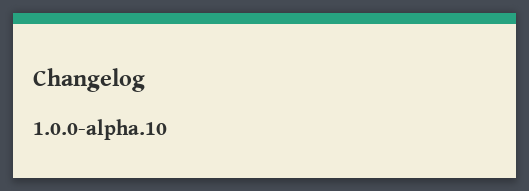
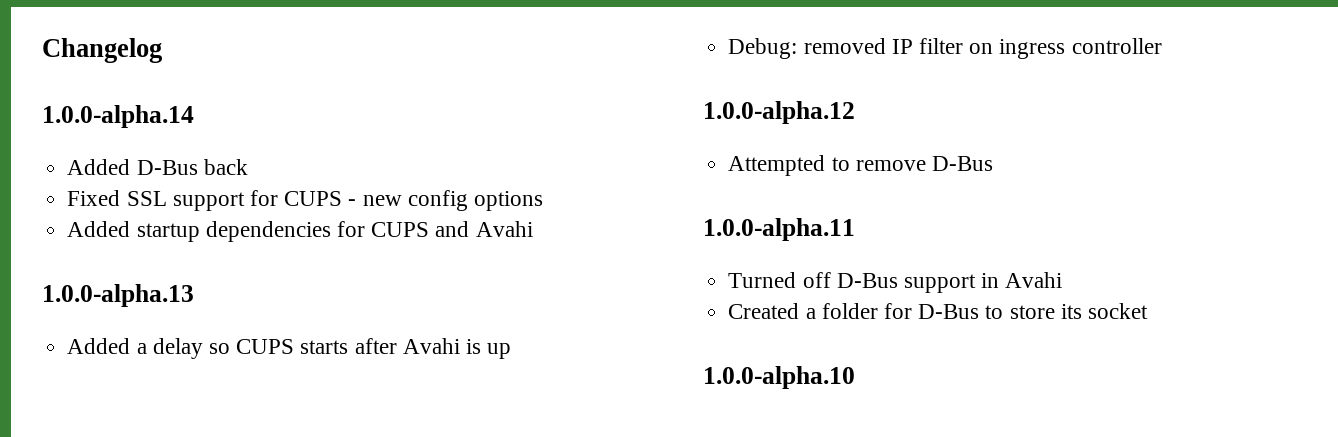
(145, 80) none -> [42,105,194,128] [67,159,248,175] [67,190,543,211] [67,221,533,242] [42,284,194,307] [67,338,512,359] [728,38,1162,59] [703,101,855,124] [728,155,993,176] [703,218,855,241] [728,272,1063,293] [728,303,1148,319] // 1.0.0-alpha.14 // Added D-Bus back // Fixed SSL support for CUPS - new config options // Added startup dependencies for CUPS and Avahi // 1.0.0-alpha.13 // Added a delay so CUPS starts after Avahi is up // Debug: removed IP filter on ingress controller // 1.0.0-alpha.12 // Attempted to remove D-Bus // 1.0.0-alpha.11 // Turned off D-Bus support in Avahi // Created a folder for D-Bus to store its socket

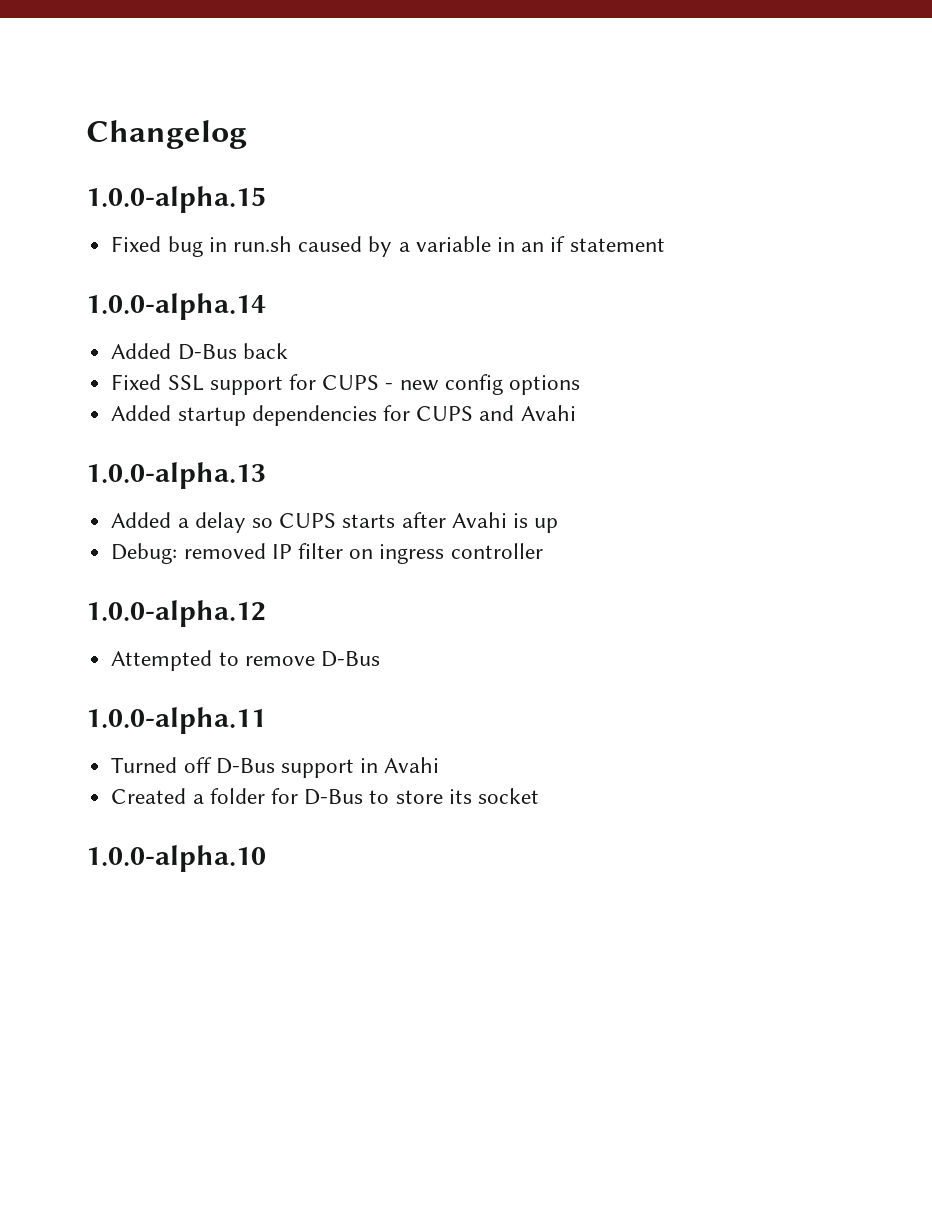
(162, 50) none -> [86,186,266,213] [111,236,665,257] // 1.0.0-alpha.15 // Fixed bug in run.sh caused by a variable in an if statement

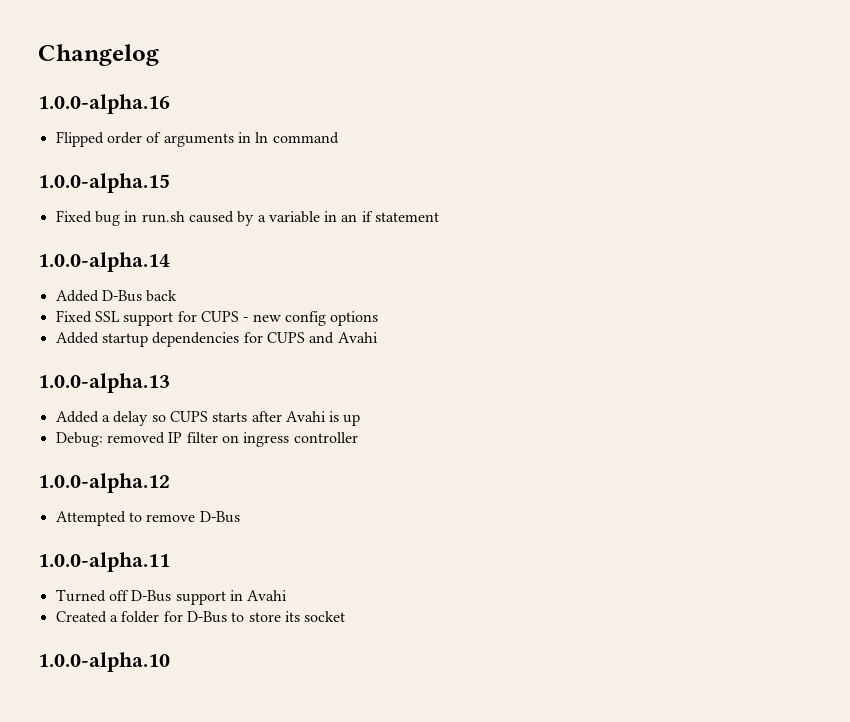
(247, 134) none -> [38,94,170,114] [55,131,339,147] // 1.0.0-alpha.16 // Flipped order of arguments in ln command

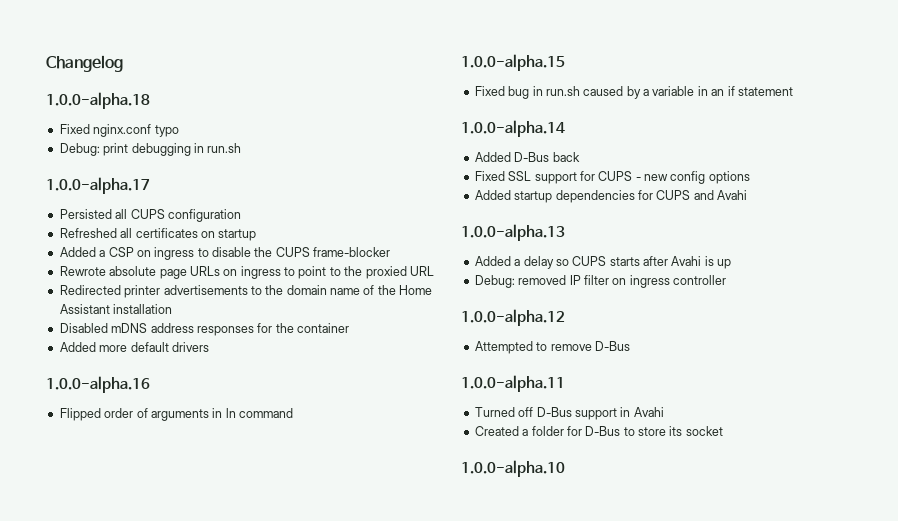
(159, 55) none -> [46,92,150,109] [59,124,179,137] [59,143,242,156] [46,177,150,194] [59,209,241,222] [59,228,257,241] [59,247,391,260] [59,266,434,279] [59,285,433,298] [59,304,173,314] [59,323,349,336] [59,342,209,352] // 1.0.0-alpha.18 // Fixed nginx.conf typo // Debug: print debugging in run.sh // 1.0.0-alpha.17 // Persisted all CUPS configuration // Refreshed all certificates on startup // Added a CSP on ingress to disable the CUPS frame-blocker // Rewrote absolute page URLs on ingress to point to the proxied URL // Redirected printer advertisements to the domain name of the Home Assistant installation // Disabled mDNS address responses for the container // Added more default drivers

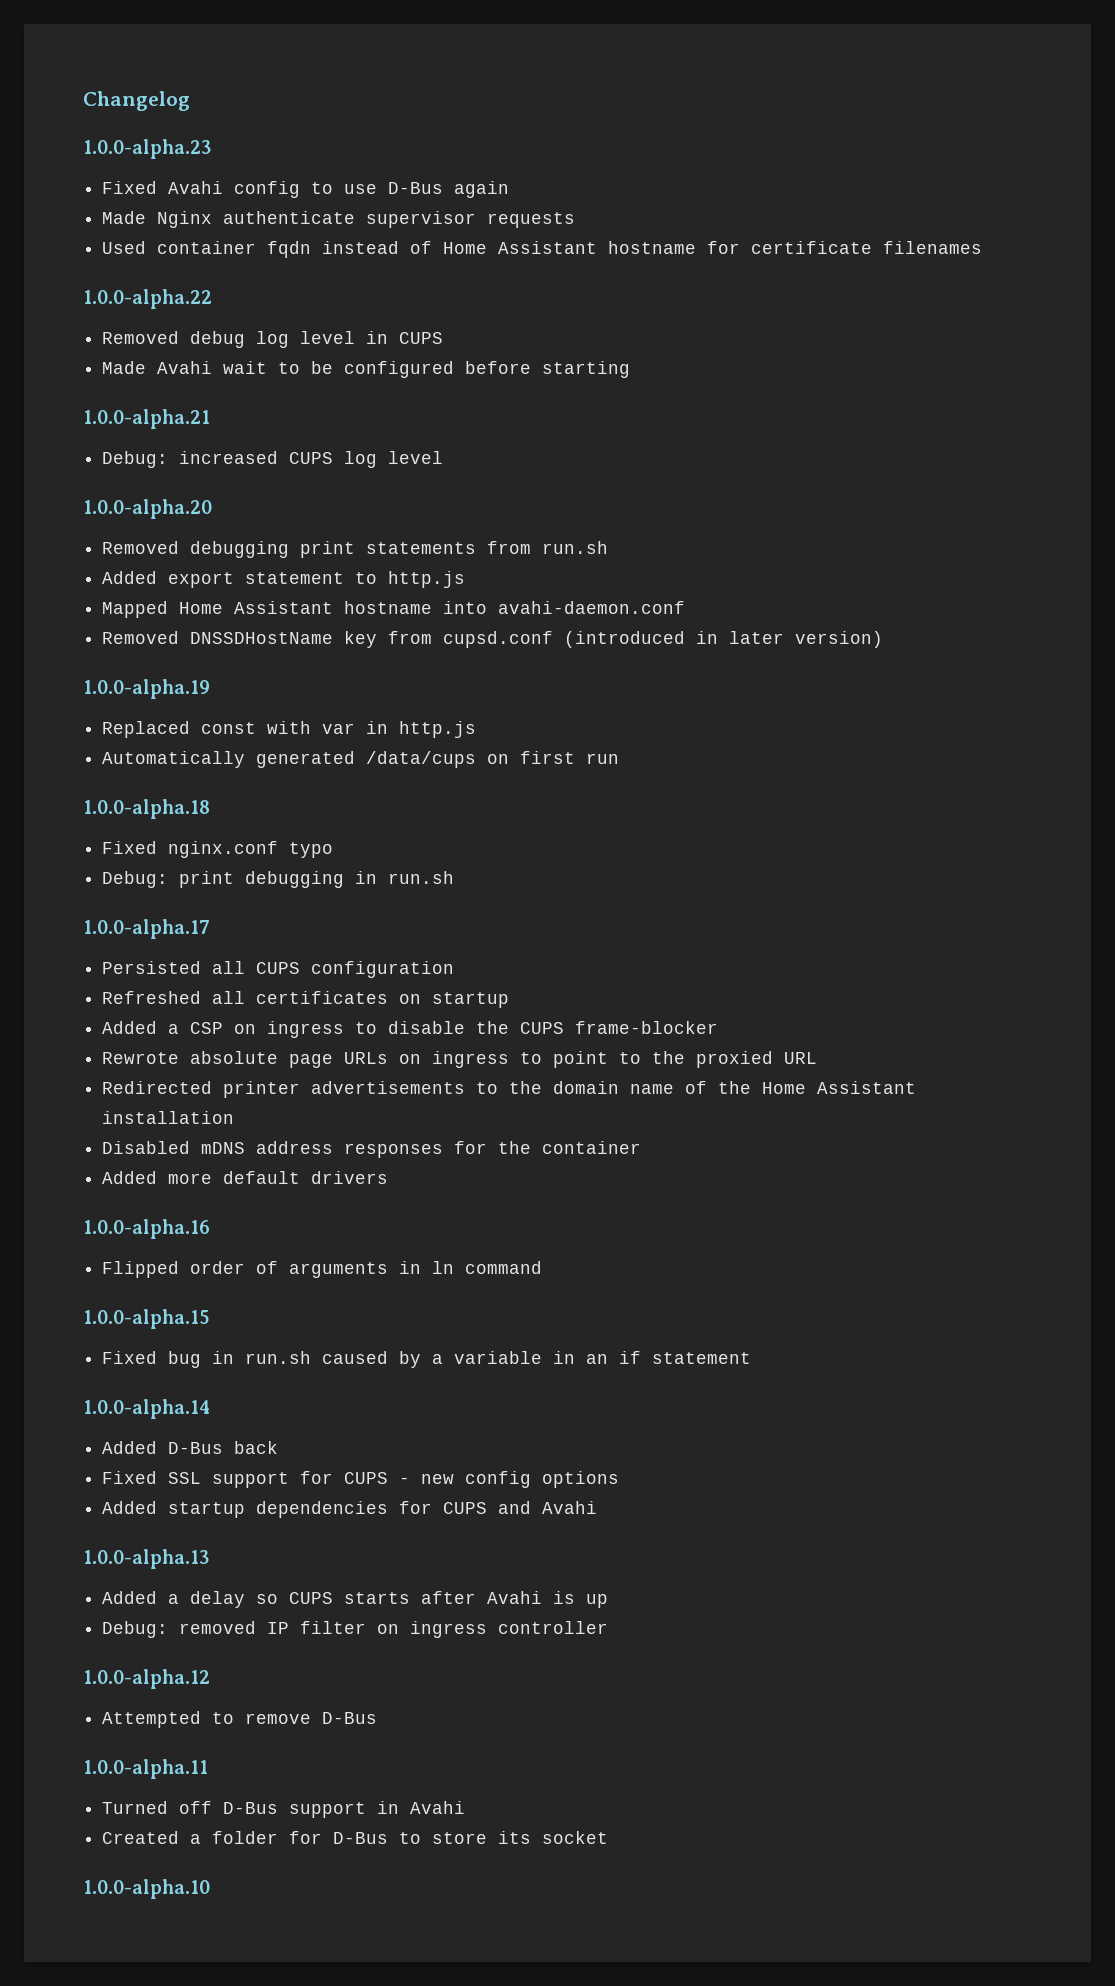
(123, 63) none -> [83,139,212,159] [102,181,510,198] [102,211,576,228] [102,241,983,258] [83,289,212,309] [102,331,444,348] [102,361,631,378] [83,409,210,429] [102,451,444,468] [83,499,212,519] [102,541,609,558] [102,571,466,588] [102,601,686,618] [102,631,884,648] [83,679,210,699] [102,721,477,738] [102,751,620,768] // 1.0.0-alpha.23 // Fixed Avahi config to use D-Bus again // Made Nginx authenticate supervisor requests // Used container fqdn instead of Home Assistant hostname for certificate filenames // 1.0.0-alpha.22 // Removed debug log level in CUPS // Made Avahi wait to be configured before starting // 1.0.0-alpha.21 // Debug: increased CUPS log level // 1.0.0-alpha.20 // Removed debugging print statements from run.sh // Added export statement to http.js // Mapped Home Assistant hostname into avahi-daemon.conf // Removed DNSSDHostName key from cupsd.conf (introduced in later version) // 1.0.0-alpha.19 // Replaced const with var in http.js // Automatically generated /data/cups on first run

